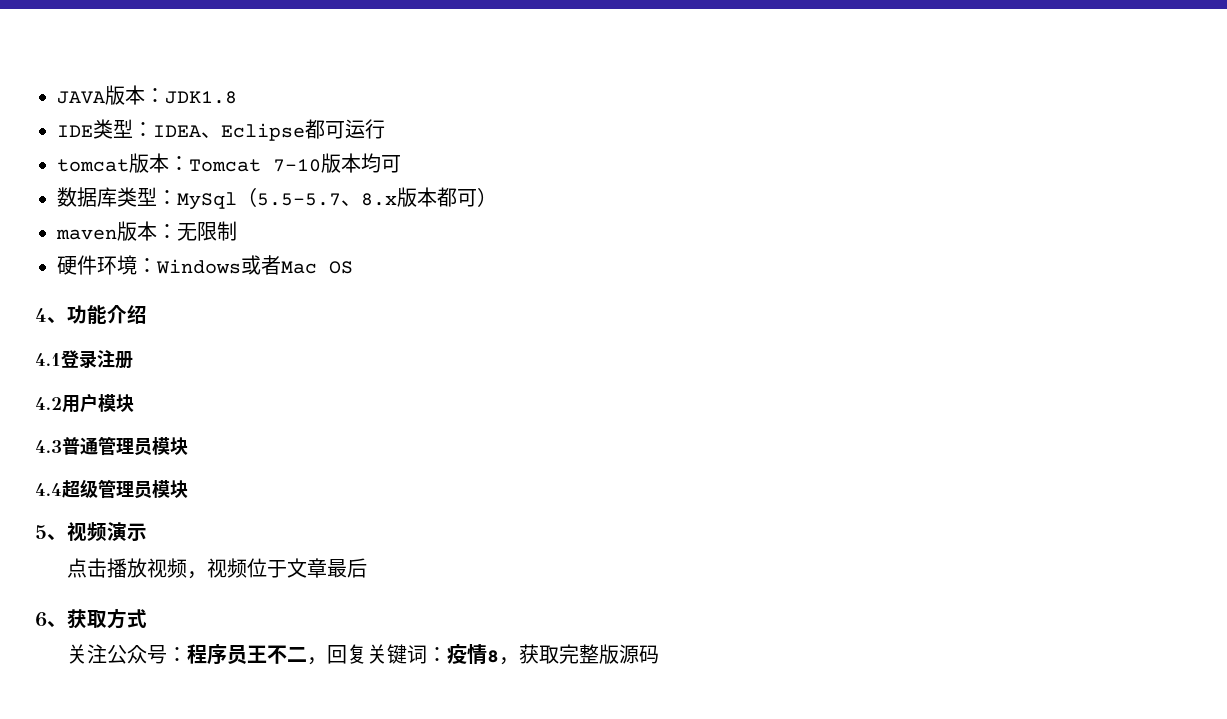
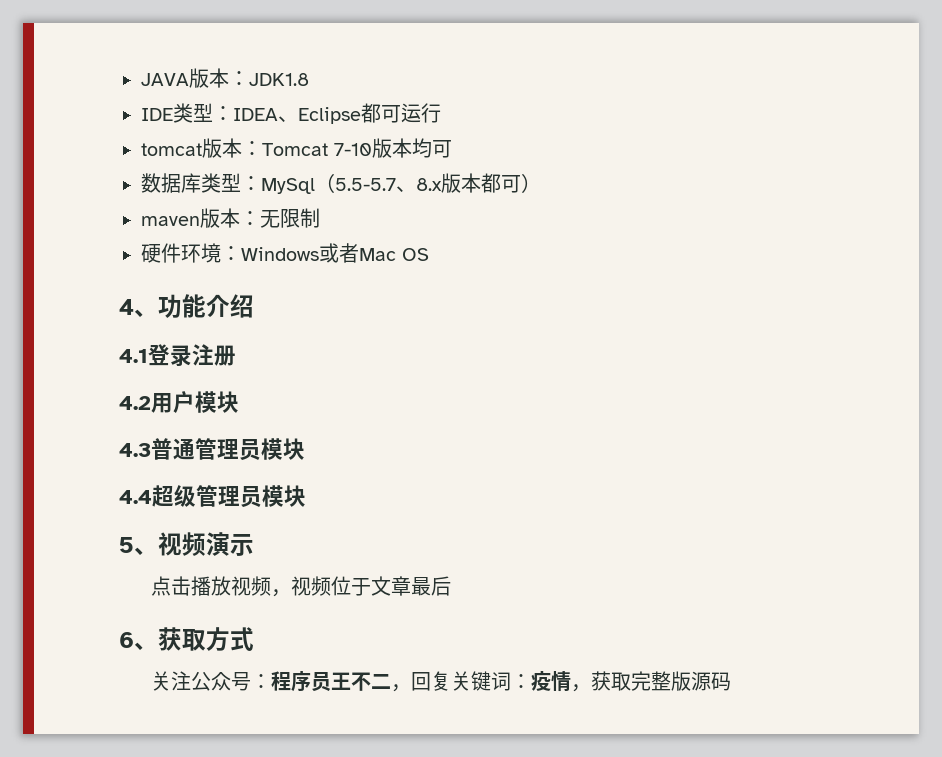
[487,650,500,663] 8 -> (571, 681) none

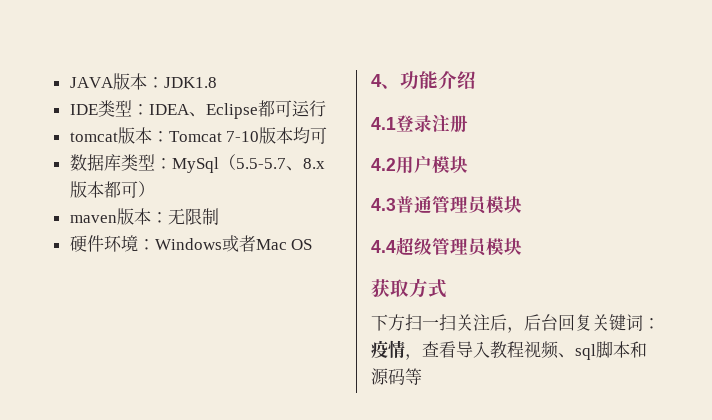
[119,532,254,556] [150,576,451,597] [119,627,254,651] [150,671,411,692] 5、视频演示 // 点击播放视频，视频位于文章最后 // 6、获取方式 // 关注公众号：程序员王不二， -> [371,278,447,298] [371,314,558,333] 获取方式 // 下方扫一扫关注后，后台
[590,671,731,691] 获取完整版源码 -> [422,341,647,360] [371,368,422,385] 查看导入教程视频、sql脚本和源码等

